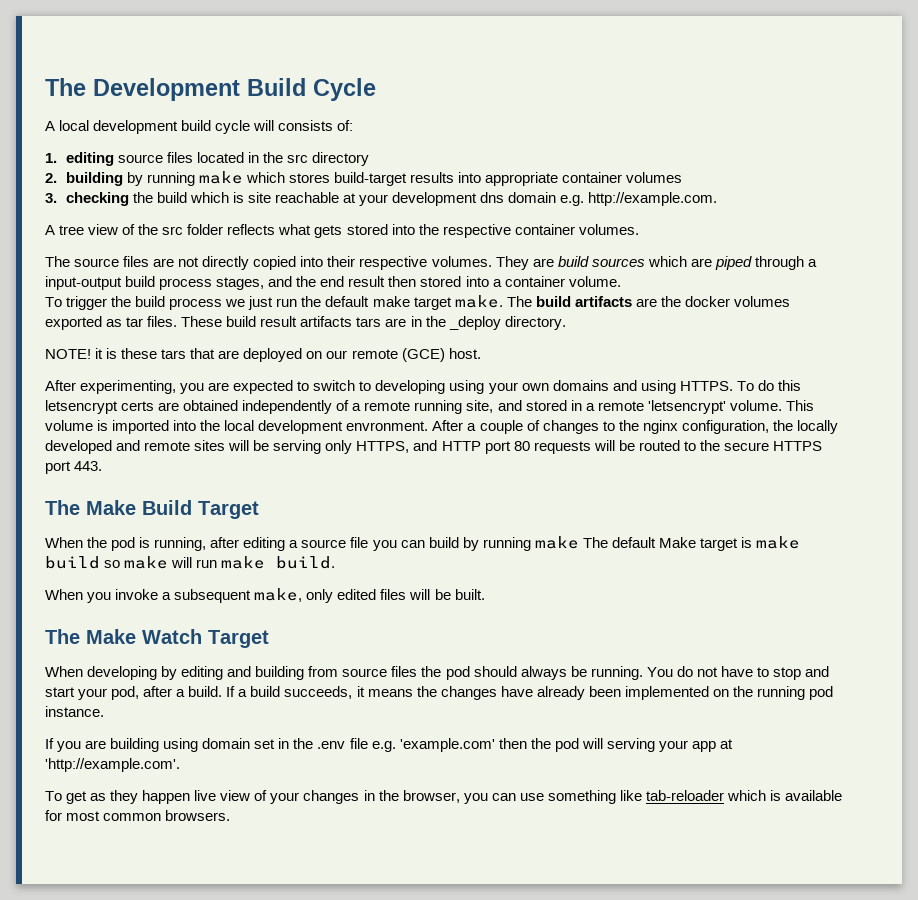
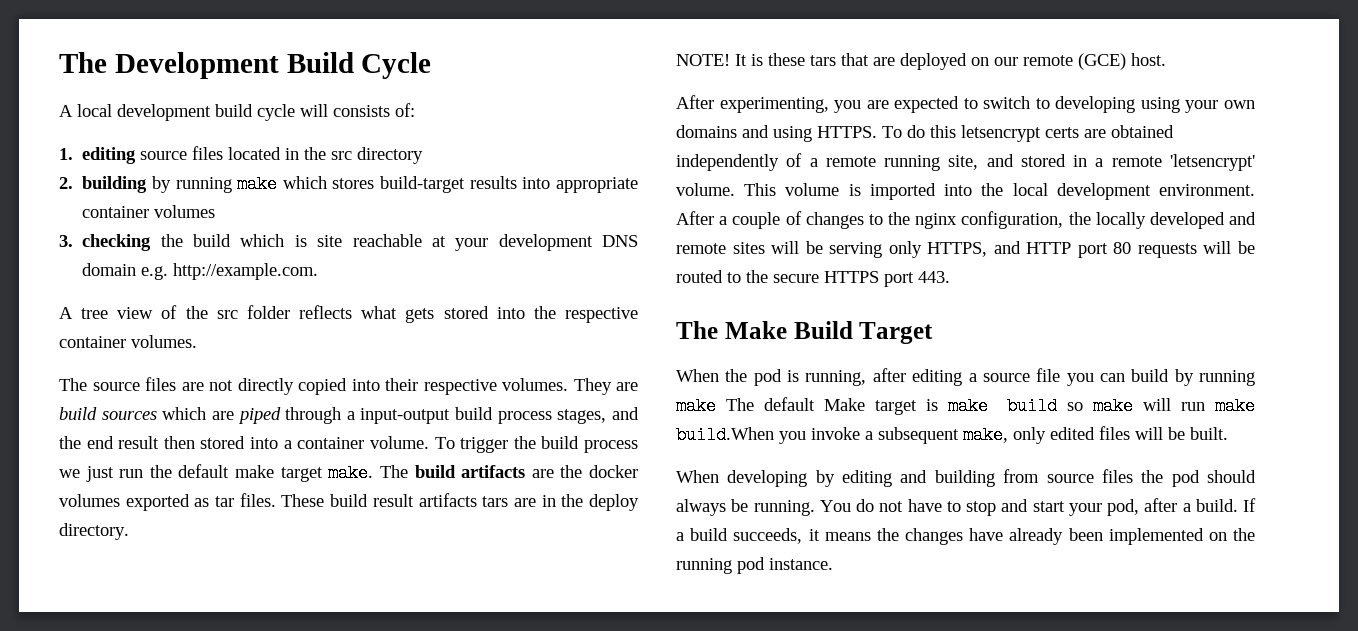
[480,192,505,203] dns -> [602,235,638,247] DNS
(621, 281) // -> (429, 442) none
[448,316,501,330] _deploy -> [588,494,639,511] deploy
[95,348,104,359] it -> [735,54,747,66] It
[346,421,429,431] envronment. -> [1159,184,1255,196] environment.
[276,556,336,569] [45,589,83,600] build. // When -> [676,426,774,444] build.When
[45,629,269,648] // The Make Watch Target -> (1228, 433) none
[45,738,733,752] [45,758,180,772] [45,790,843,804] [45,810,231,821] // If you are building using domain set in the .env file e.g. 'example.com' then the pod will serving your app at 'http://example.com'. // To get as they happen live view of your changes in the browser, you can use something like tab-reloader which is available for most common browsers. -> (833, 564) none

